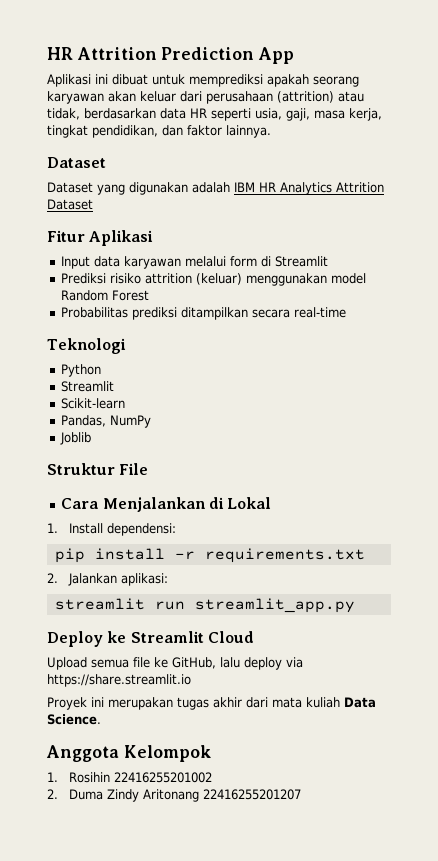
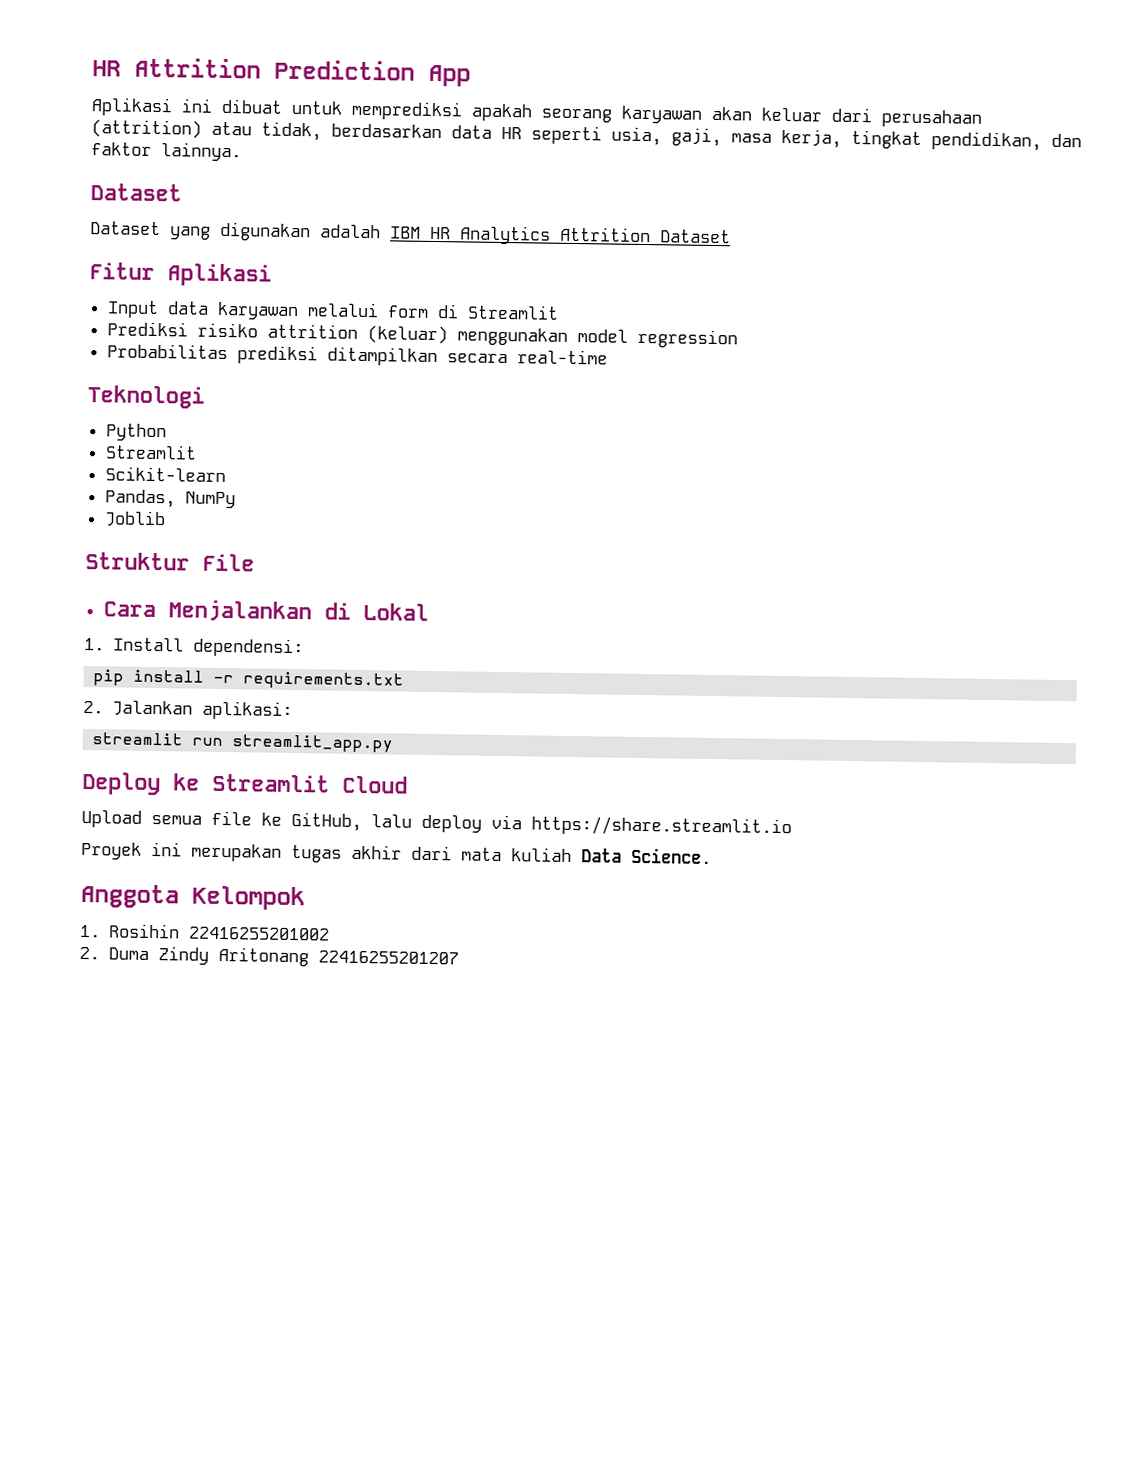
[61,290,150,301] Random Forest -> [636,328,738,349] regression

